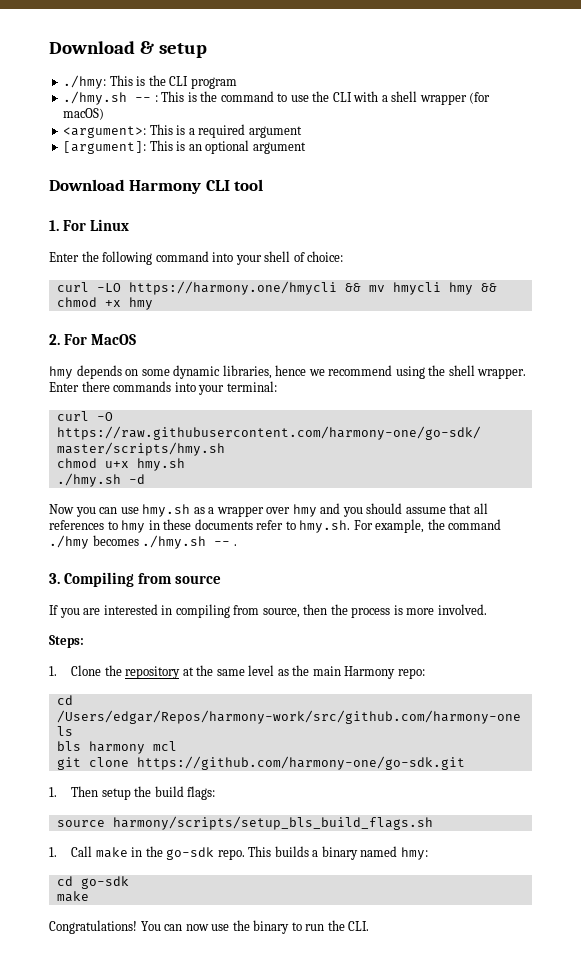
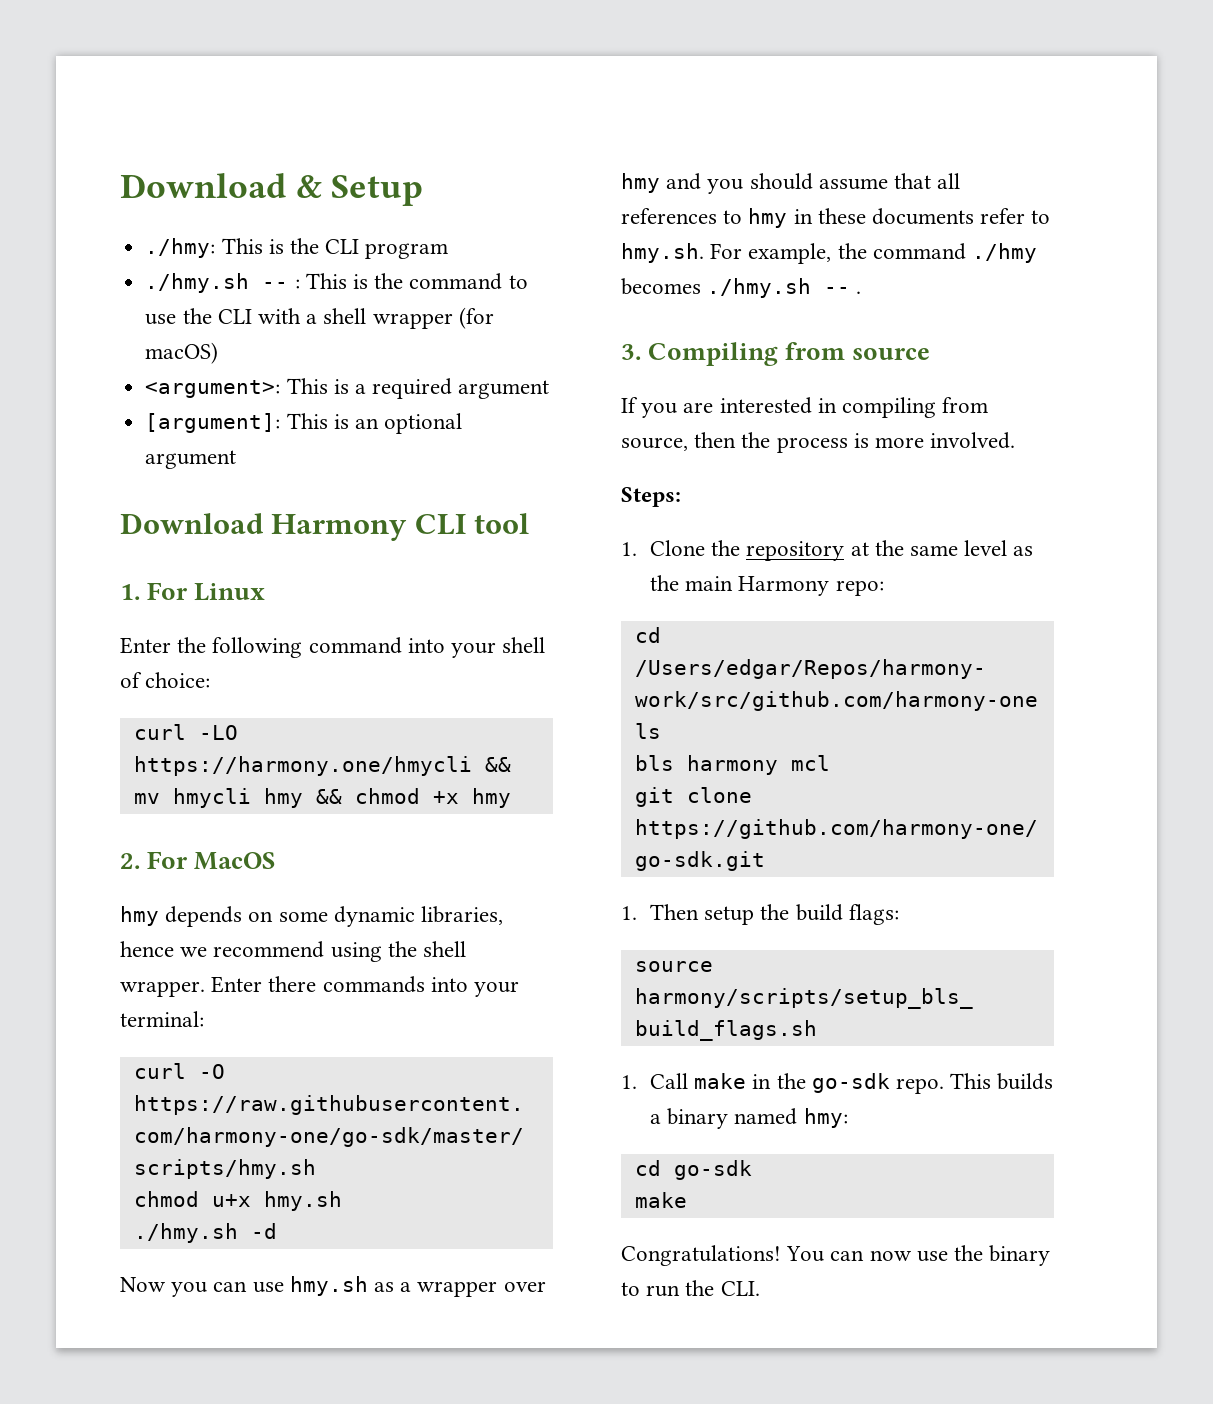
[158,43,207,58] setup -> [331,175,424,206] Setup

